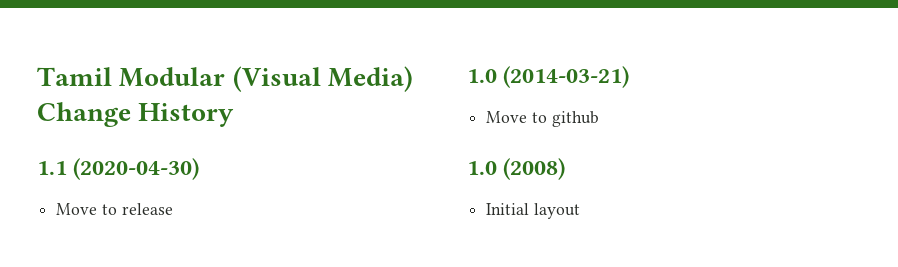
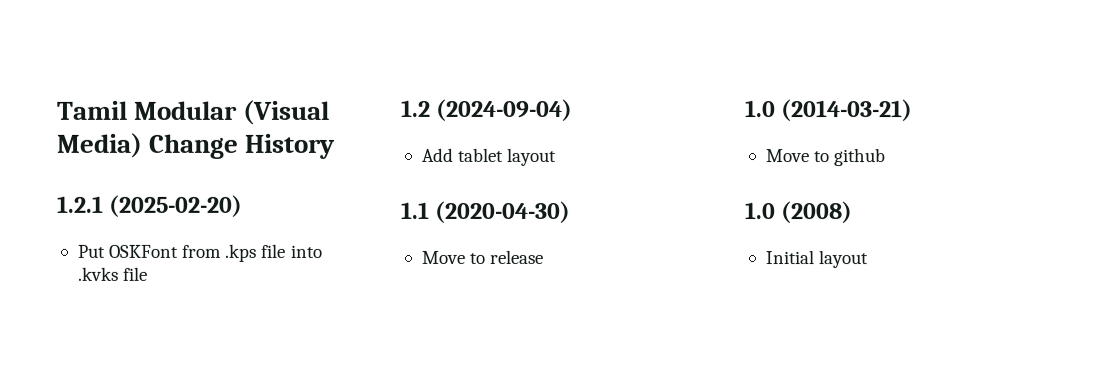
(235, 115) none -> [56,194,243,217] [76,243,322,262] [76,266,148,281] [401,98,574,122] [421,147,558,167] // 1.2.1 (2025-02-20) // Put OSKFont from .kps file into .kvks file // 1.2 (2024-09-04) // Add tablet layout

